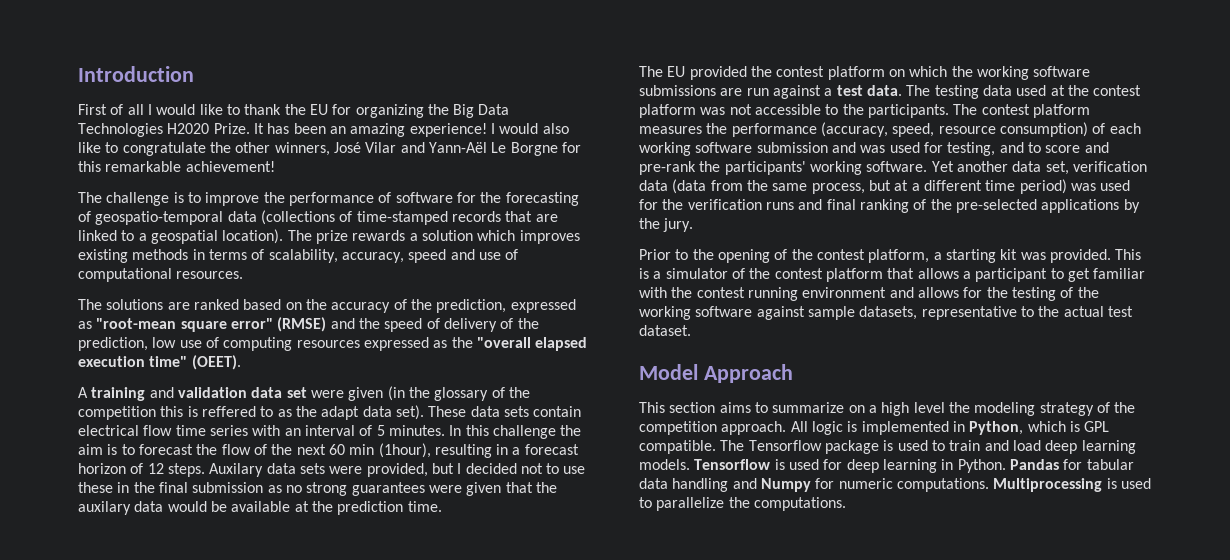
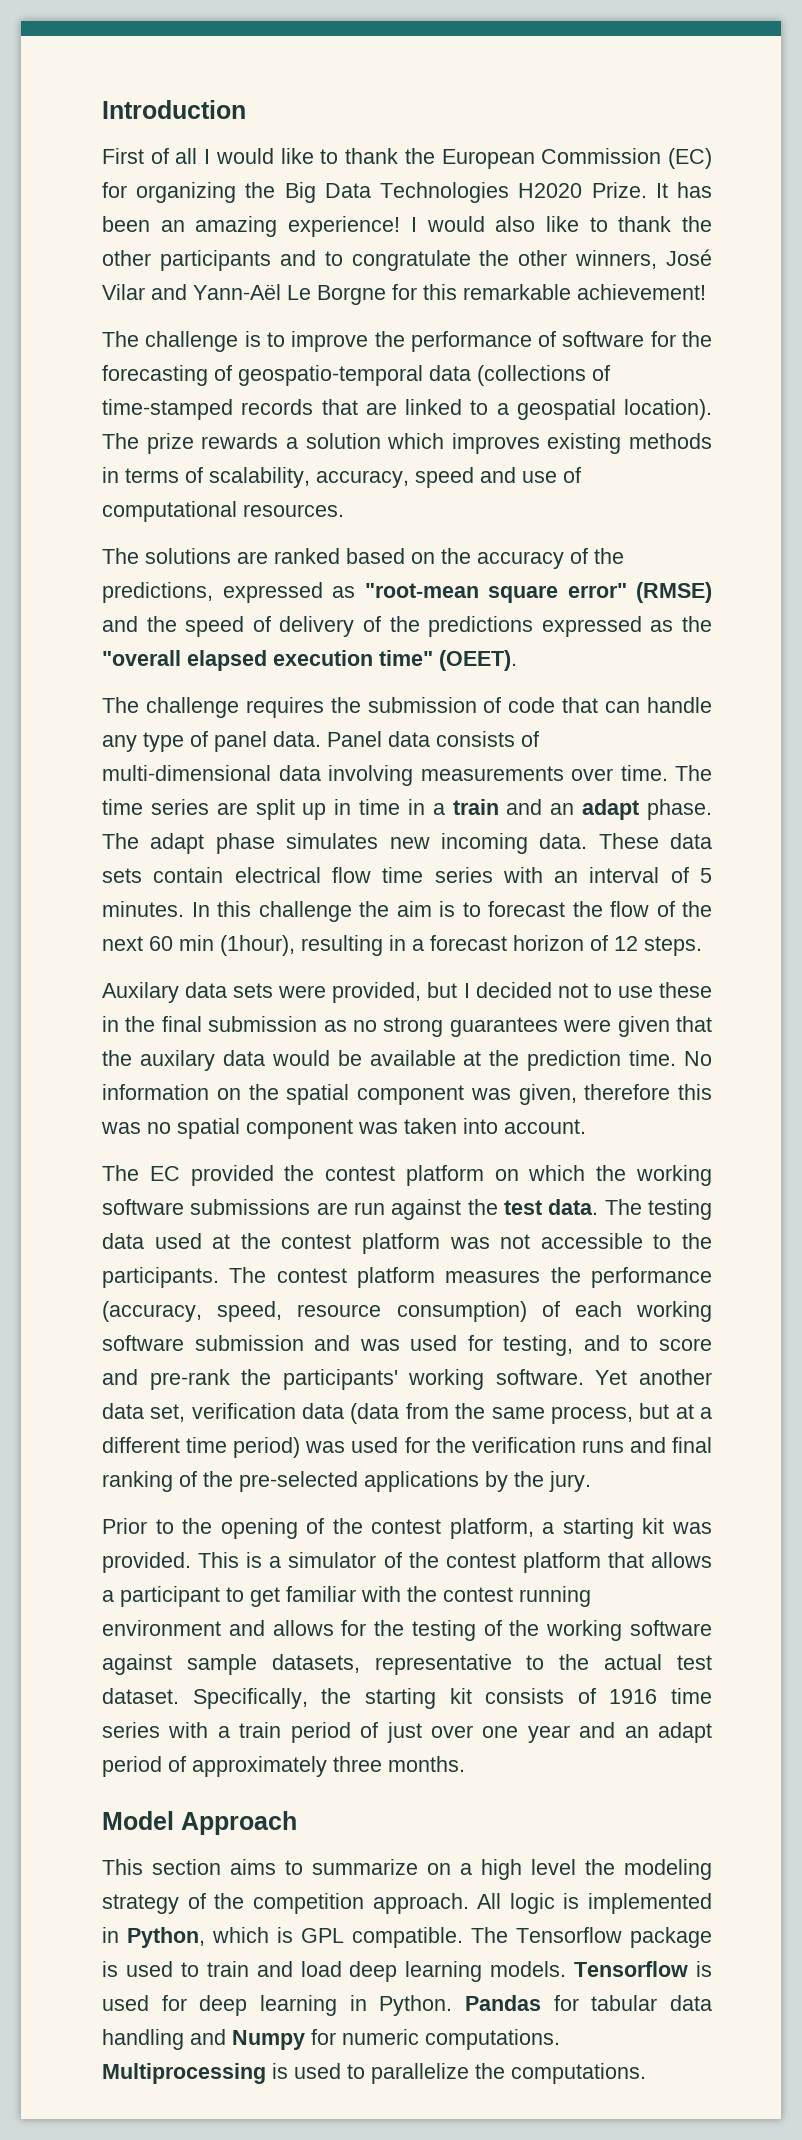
[309,104,328,115] EU -> [441,148,713,169] European Commission (EC)
(119, 147) none -> [618,216,712,232] [102,250,343,271] thank the other participants and to
[436,299,507,313] prediction, -> [102,582,213,603] predictions,
[78,337,360,351] prediction, low use of computing resources -> [428,616,534,637] predictions
[78,386,530,401] [78,405,424,420] A training and validation data set were given (in the glossary of the competition this is reffered to as the adapt data set). -> [102,697,713,718] [102,731,539,752] [102,765,712,786] [102,799,712,820] [102,833,588,854] The challenge requires the submission of code that can handle any type of panel data. Panel data consists of multi-dimensional data involving measurements over time. The time series are split up in time in a train and an adapt phase. The adapt phase simulates new incoming data.
(205, 470) none -> (702, 946) //
[639,66,686,77] // The EU -> [683,1051,712,1066] [102,1084,712,1105] [101,1118,586,1139] [102,1165,180,1181] No information on the spatial component was given, therefore this was no spatial component was taken into account. // The EC
[824,88,833,96] a -> [467,1199,498,1215] the
(691, 330) none -> [192,1688,712,1709] [102,1722,712,1743] [102,1756,465,1777] Specifically, the starting kit consists of 1916 time series with a train period of just over one year and an adapt period of approximately three months.

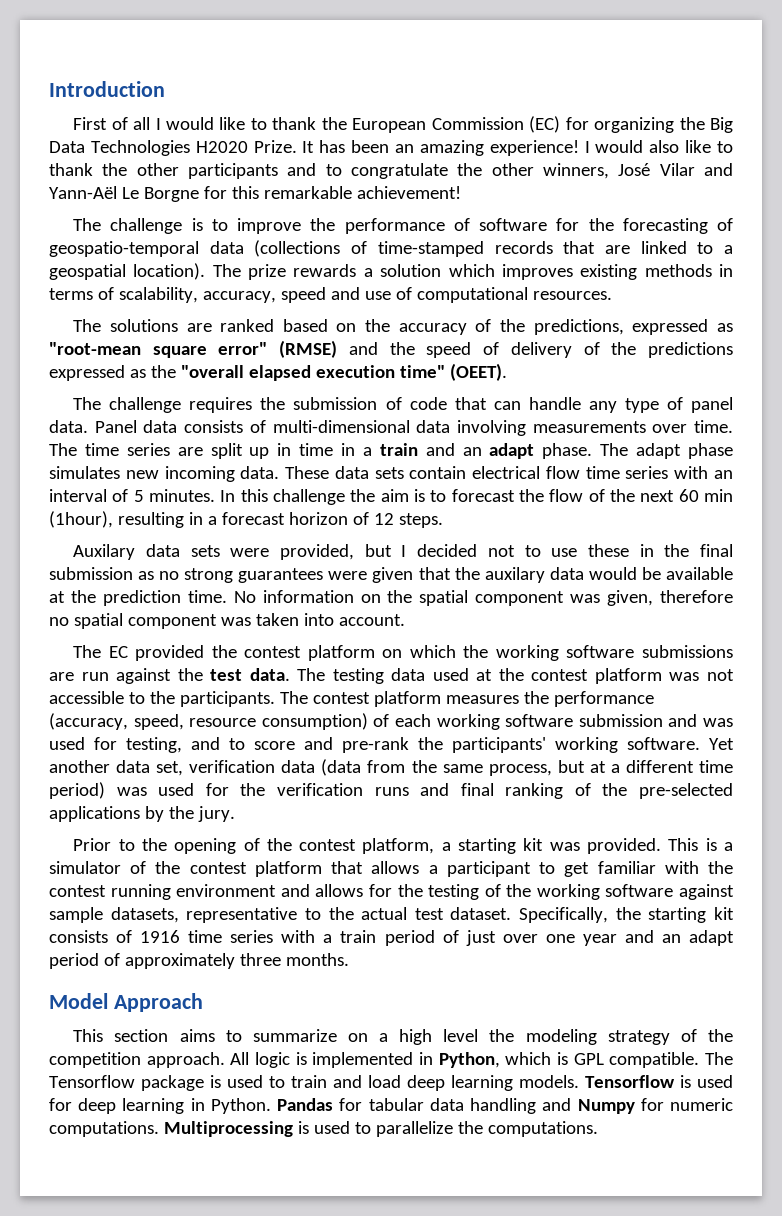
[678,1084,712,1100] [101,1122,141,1134] this was -> (733, 596) none

